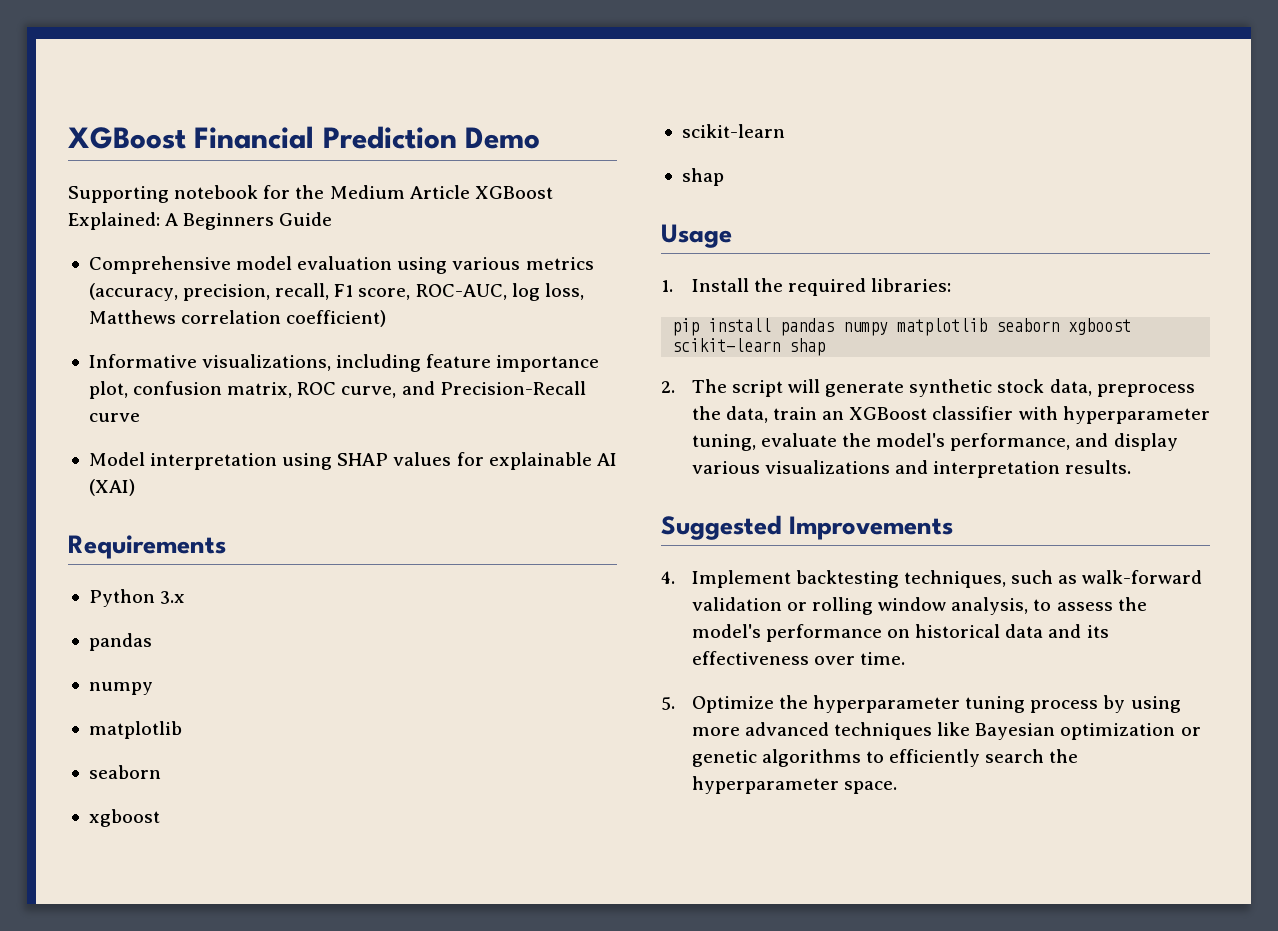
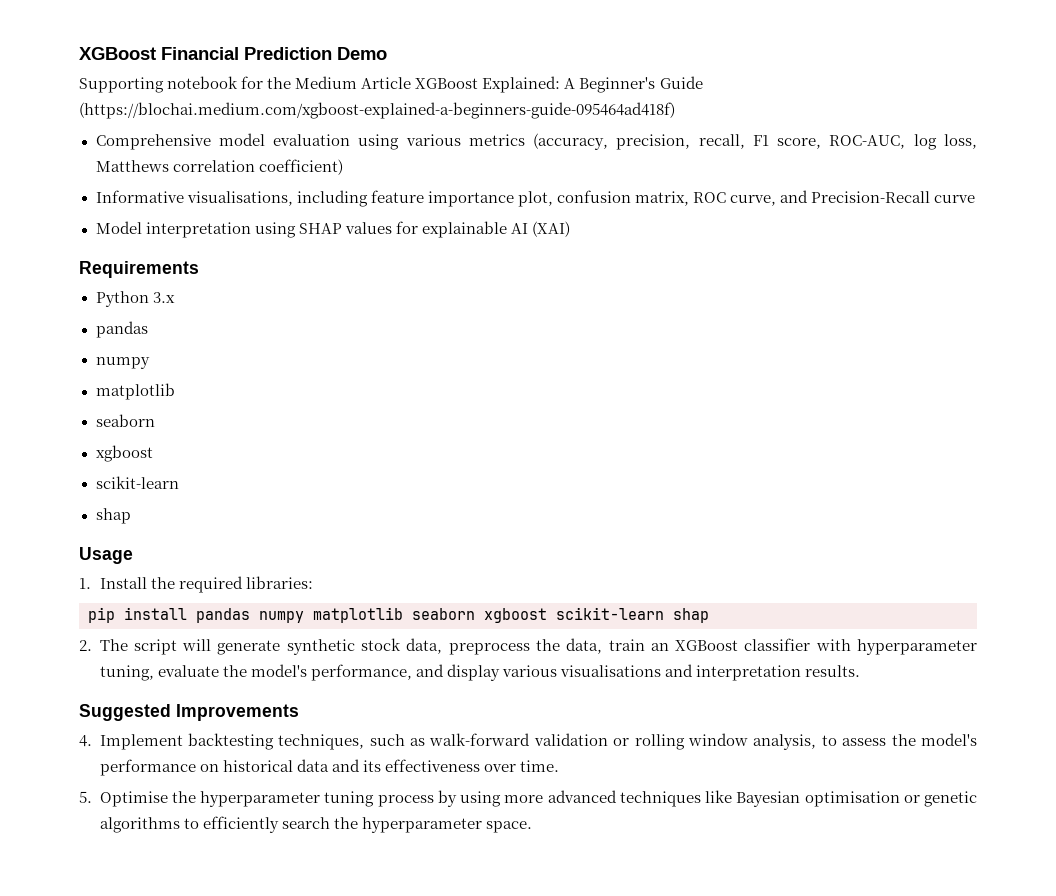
[183,213,275,230] Beginners -> [579,77,656,93] Beginner's
(333, 219) none -> [79,102,675,119] (https://blochai.medium.com/xgboost-explained-a-beginners-guide-095464ad418f)
[202,354,332,371] visualizations, -> [186,191,293,206] visualisations,
[764,460,890,474] visualizations -> [559,665,661,677] visualisations
[691,696,774,713] Optimize -> [99,791,168,807] Optimise
[1060,723,1176,740] optimization -> [804,791,900,807] optimisation

